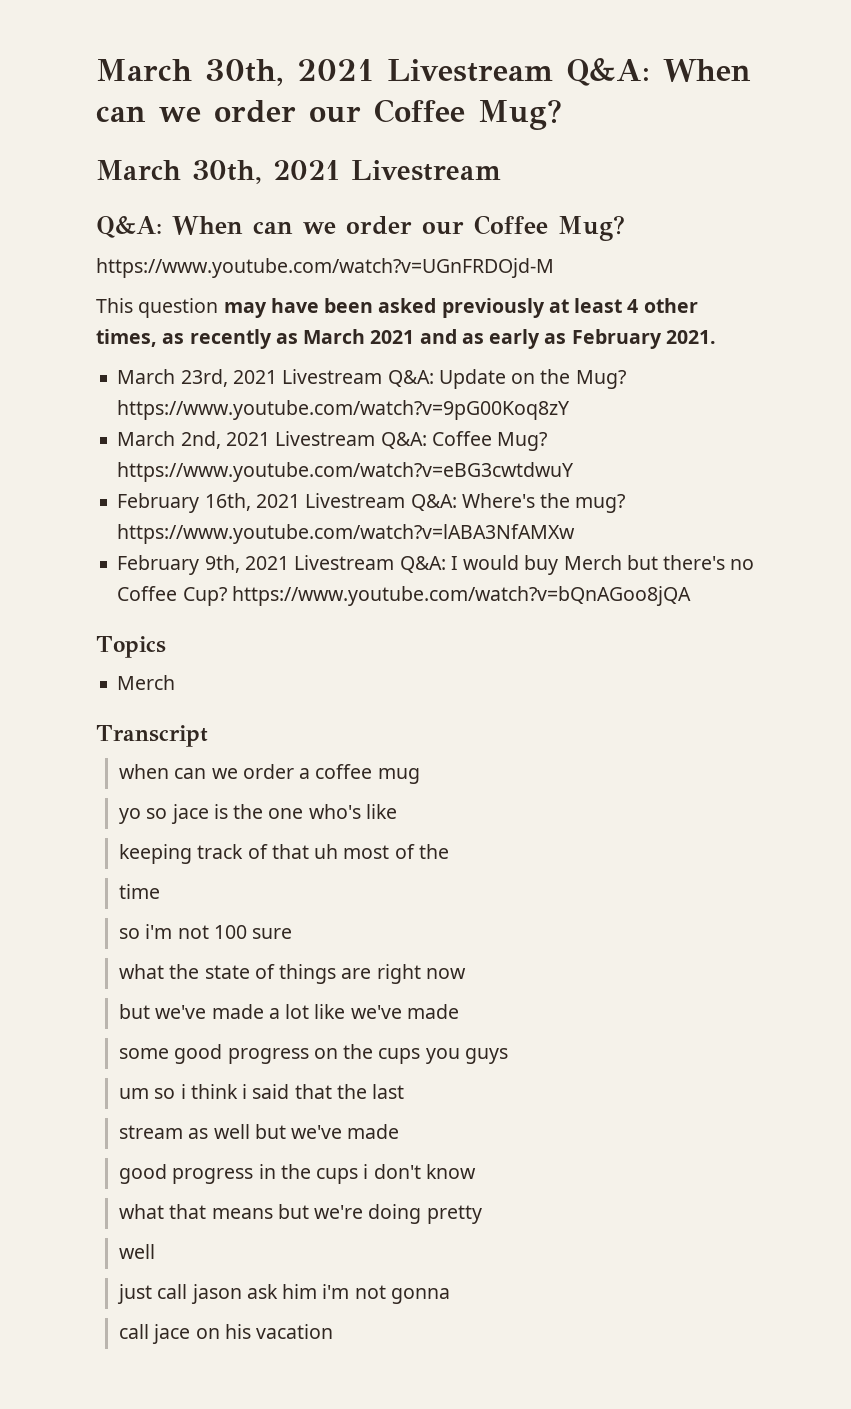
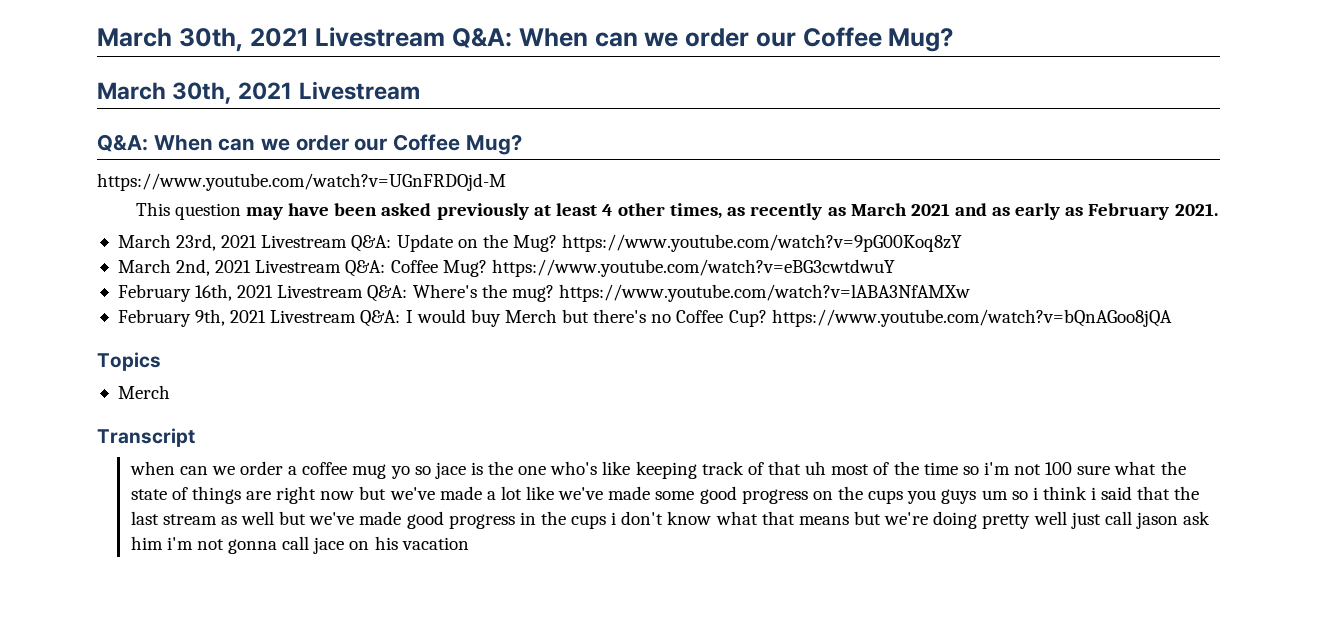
(420, 776) // -> (387, 471) none
(397, 811) // -> (631, 468) none
(449, 851) // -> (919, 468) none
(161, 891) // -> (958, 468) none
(293, 933) // -> (1111, 470) none
(466, 973) // -> (355, 495) none
(459, 1011) // -> (651, 493) none
(508, 1056) // -> (977, 496) none
(405, 1091) // -> (159, 518) none
(400, 1131) // -> (402, 518) none
(476, 1171) // -> (712, 518) none
[119,1244,156,1259] // well // -> [1033,511,1067,525] well
(450, 1296) // -> (278, 546) none

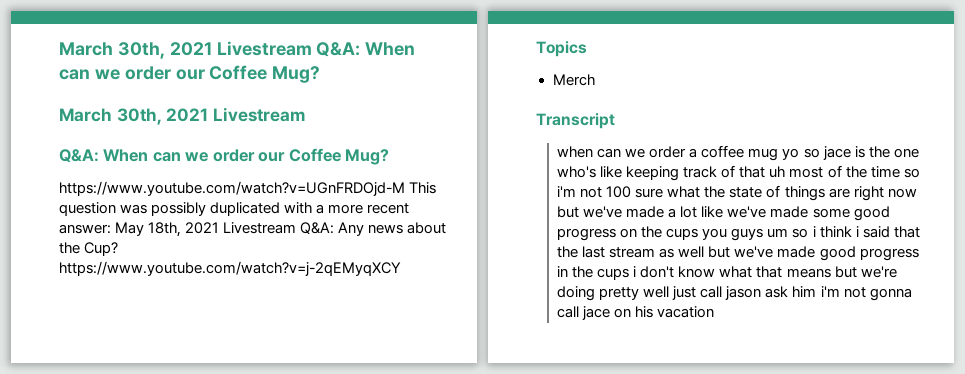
(506, 182) // -> (405, 188) none
[246,203,1218,220] [117,234,963,252] [117,259,895,277] [117,284,970,302] [117,309,1172,327] may have been asked previously at least 4 other times, as recently as March 2021 and as early as February 2021. // March 23rd, 2021 Livestream Q&A: Update on the Mug? https://www.youtube.com/watch?v=9pG00Koq8zY // March 2nd, 2021 Livestream Q&A: Coffee Mug? https://www.youtube.com/watch?v=eBG3cwtdwuY // February 16th, 2021 Livestream Q&A: Where's the mug? https://www.youtube.com/watch?v=lABA3NfAMXw // February 9th, 2021 Livestream Q&A: I would buy Merch but there's no Coffee Cup? https://www.youtube.com/watch?v=bQnAGoo8jQA -> [120,202,410,216] [59,222,447,237] [59,242,119,256] [59,261,401,276] was possibly duplicated with a more recent answer: May 18th, 2021 Livestream Q&A: Any news about the Cup? https://www.youtube.com/watch?v=j-2qEMyqXCY

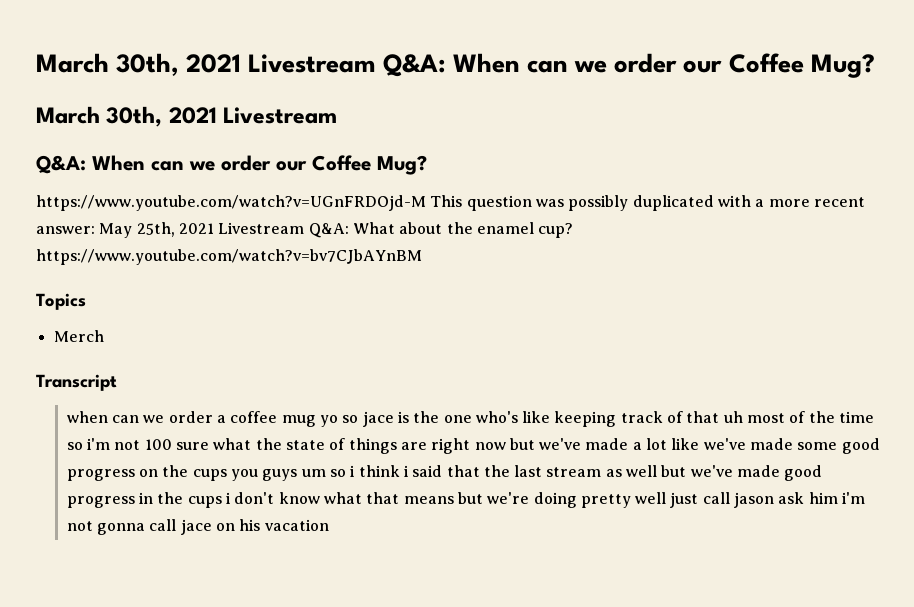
[148,222,447,237] [59,242,119,256] [59,261,401,276] 18th, 2021 Livestream Q&A: Any news about the Cup? https://www.youtube.com/watch?v=j-2qEMyqXCY -> [136,222,574,238] [36,249,422,265] 25th, 2021 Livestream Q&A: What about the enamel cup? https://www.youtube.com/watch?v=bv7CJbAYnBM

